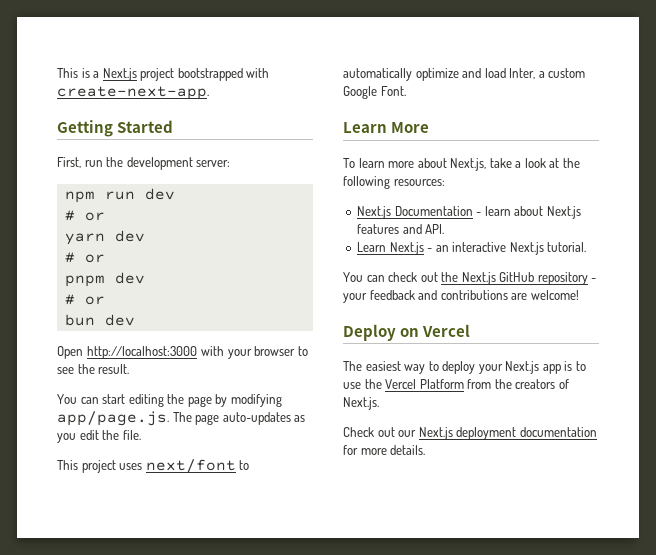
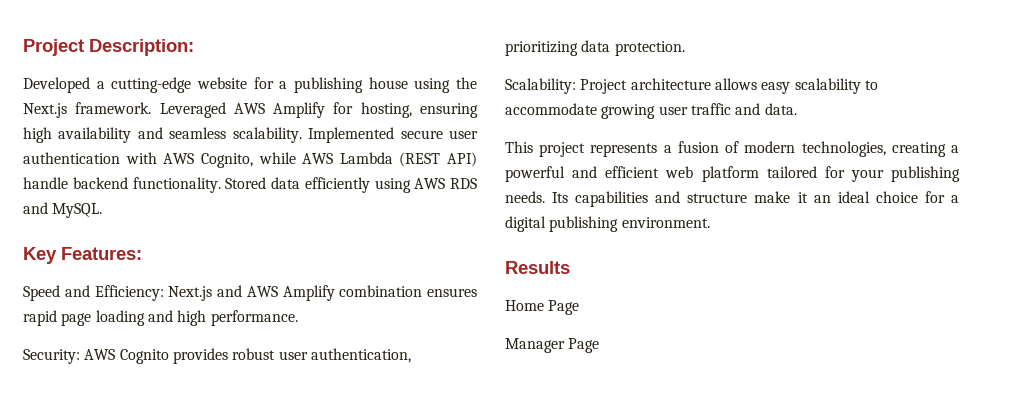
[57,68,270,81] [57,86,209,100] [57,120,174,137] [57,157,231,170] [64,188,175,203] [64,210,105,221] [64,230,145,245] [64,252,105,263] [64,272,145,287] [64,294,105,305] [64,314,135,326] [57,346,308,359] [57,364,130,374] [57,394,282,407] [57,411,306,426] [57,430,141,443] [57,459,250,473] [343,68,586,81] [343,86,406,99] [343,122,430,133] [343,158,580,171] [343,176,445,189] [357,206,581,219] [357,224,445,234] [357,242,587,255] [343,272,597,285] [343,290,579,303] [343,324,471,341] [343,361,586,374] [343,379,569,389] [343,397,379,410] [343,427,597,440] [343,445,426,455] This is a Next.js project bootstrapped with create-next-app. // Getting Started // First, run the development server: // npm run dev // # or // yarn dev // # or // pnpm dev // # or // bun dev // Open http://localhost:3000 with your browser to see the result. // You can start editing the page by modifying app/page.js. The page auto-updates as you edit the file. // This project uses next/font to automatically optimize and load Inter, a custom Google Font. // Learn More // To learn more about Next.js, take a look at the following resources: // Next.js Documentation - learn about Next.js features and API. // Learn Next.js - an interactive Next.js tutorial. // You can check out the Next.js GitHub repository - your feedback and contributions are welcome! // Deploy on Vercel // The easiest way to deploy your Next.js app is to use the Vercel Platform from the creators of Next.js. // Check out our Next.js deployment documentation for more details. -> [23,39,194,56] [23,77,478,93] [23,102,478,118] [23,127,478,143] [23,152,477,168] [23,177,477,193] [23,202,103,218] [23,247,142,264] [23,285,477,301] [23,310,298,326] [23,348,411,364] [505,40,685,56] [505,78,878,94] [505,103,797,119] [505,141,959,157] [505,166,960,182] [505,191,960,207] [505,216,710,232] [505,261,570,274] [505,300,580,315] [505,338,600,353] Project Description: // Developed a cutting-edge website for a publishing house using the Next.js framework. Leveraged AWS Amplify for hosting, ensuring high availability and seamless scalability. Implemented secure user authentication with AWS Cognito, while AWS Lambda (REST API) handle backend functionality. Stored data efficiently using AWS RDS and MySQL. // Key Features: // Speed and Efficiency: Next.js and AWS Amplify combination ensures rapid page loading and high performance. // Security: AWS Cognito provides robust user authentication, prioritizing data protection. // Scalability: Project architecture allows easy scalability to accommodate growing user traffic and data. // This project represents a fusion of modern technologies, creating a powerful and efficient web platform tailored for your publishing needs. Its capabilities and structure make it an ideal choice for a digital publishing environment. // Results // Home Page // Manager Page

